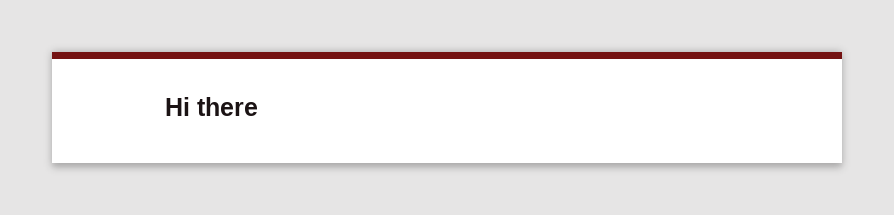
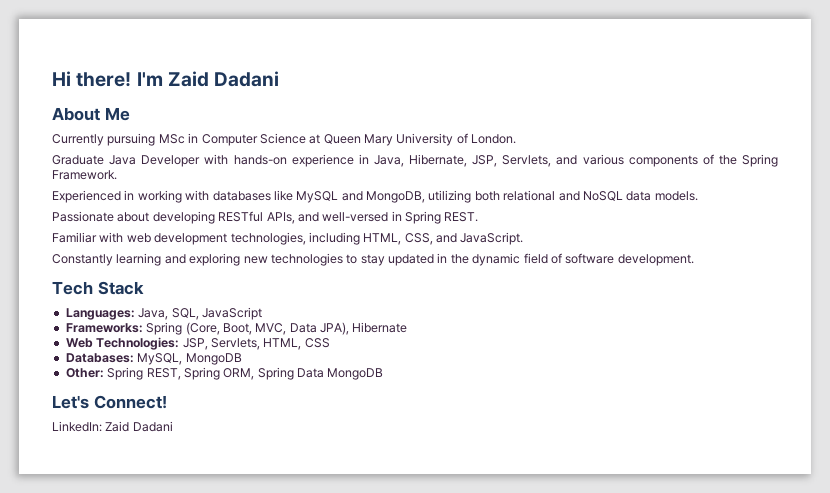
[197,97,258,116] there -> [76,71,280,87] [52,107,130,121] [52,133,517,146] [52,154,778,167] [52,170,117,180] [52,190,698,203] [52,211,479,224] [52,232,524,245] [52,253,694,266] [52,281,144,295] [65,307,262,320] [65,322,408,335] [65,337,330,350] [65,353,242,365] [65,367,384,380] [52,395,167,409] [52,421,173,432] there! I'm Zaid Dadani // About Me // Currently pursuing MSc in Computer Science at Queen Mary University of London. // Graduate Java Developer with hands-on experience in Java, Hibernate, JSP, Servlets, and various components of the Spring Framework. // Experienced in working with databases like MySQL and MongoDB, utilizing both relational and NoSQL data models. // Passionate about developing RESTful APIs, and well-versed in Spring REST. // Familiar with web development technologies, including HTML, CSS, and JavaScript. // Constantly learning and exploring new technologies to stay updated in the dynamic field of software development. // Tech Stack // Languages: Java, SQL, JavaScript // Frameworks: Spring (Core, Boot, MVC, Data JPA), Hibernate // Web Technologies: JSP, Servlets, HTML, CSS // Databases: MySQL, MongoDB // Other: Spring REST, Spring ORM, Spring Data MongoDB // Let's Connect! // LinkedIn: Zaid Dadani

